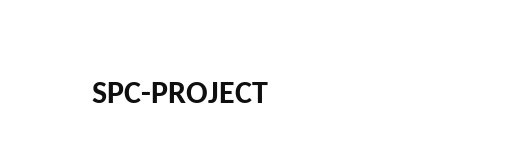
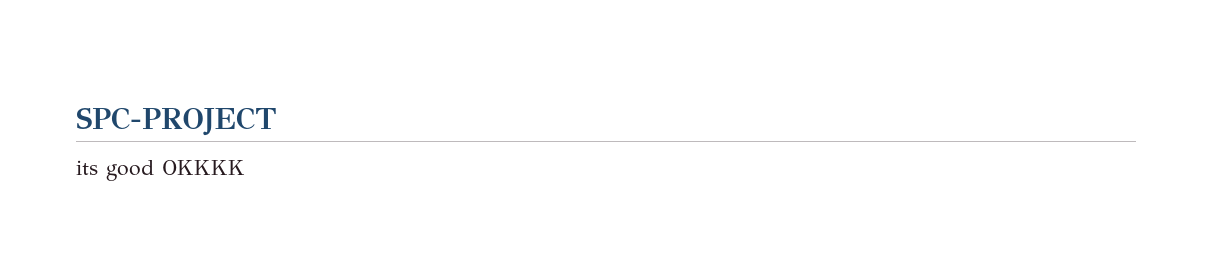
(268, 92) none -> [76,160,245,181] // its good OKKKK

